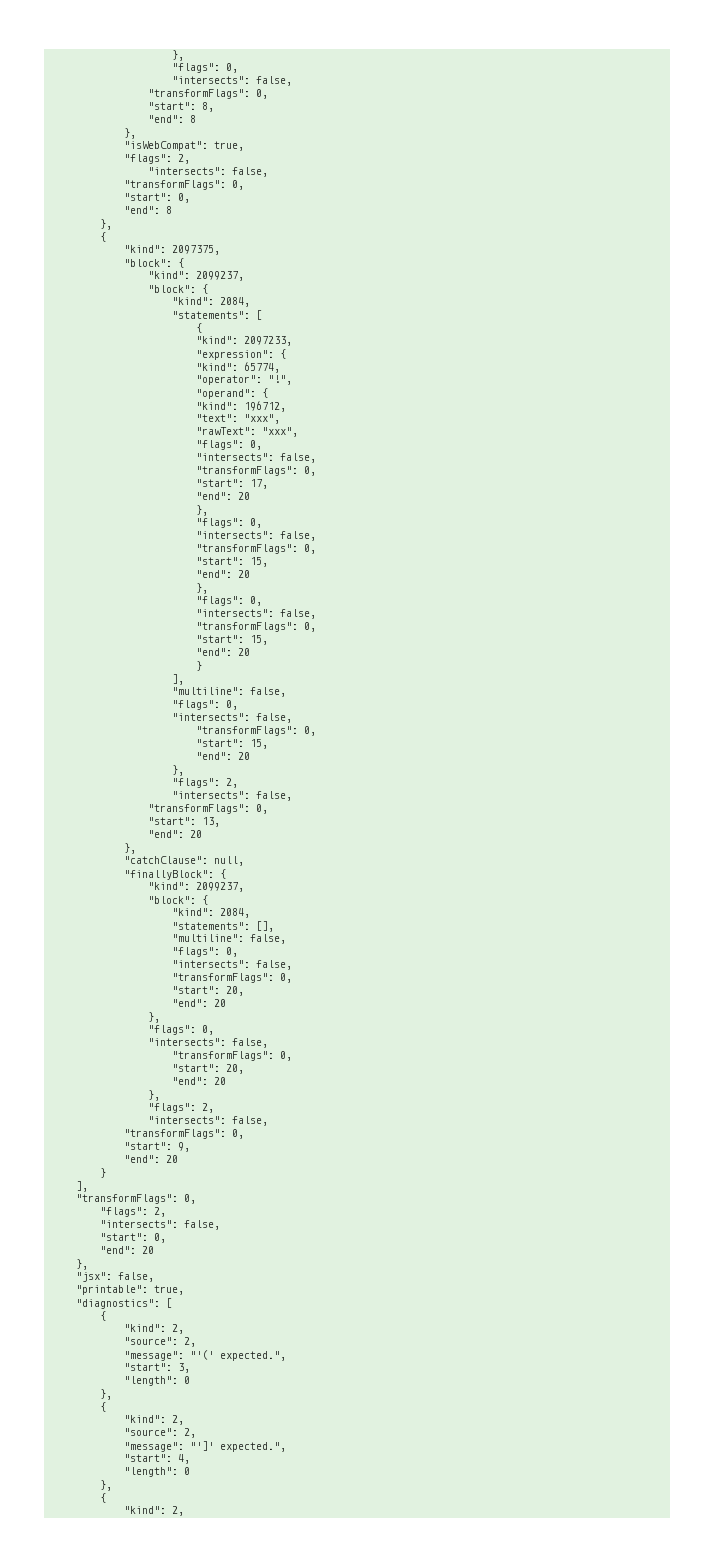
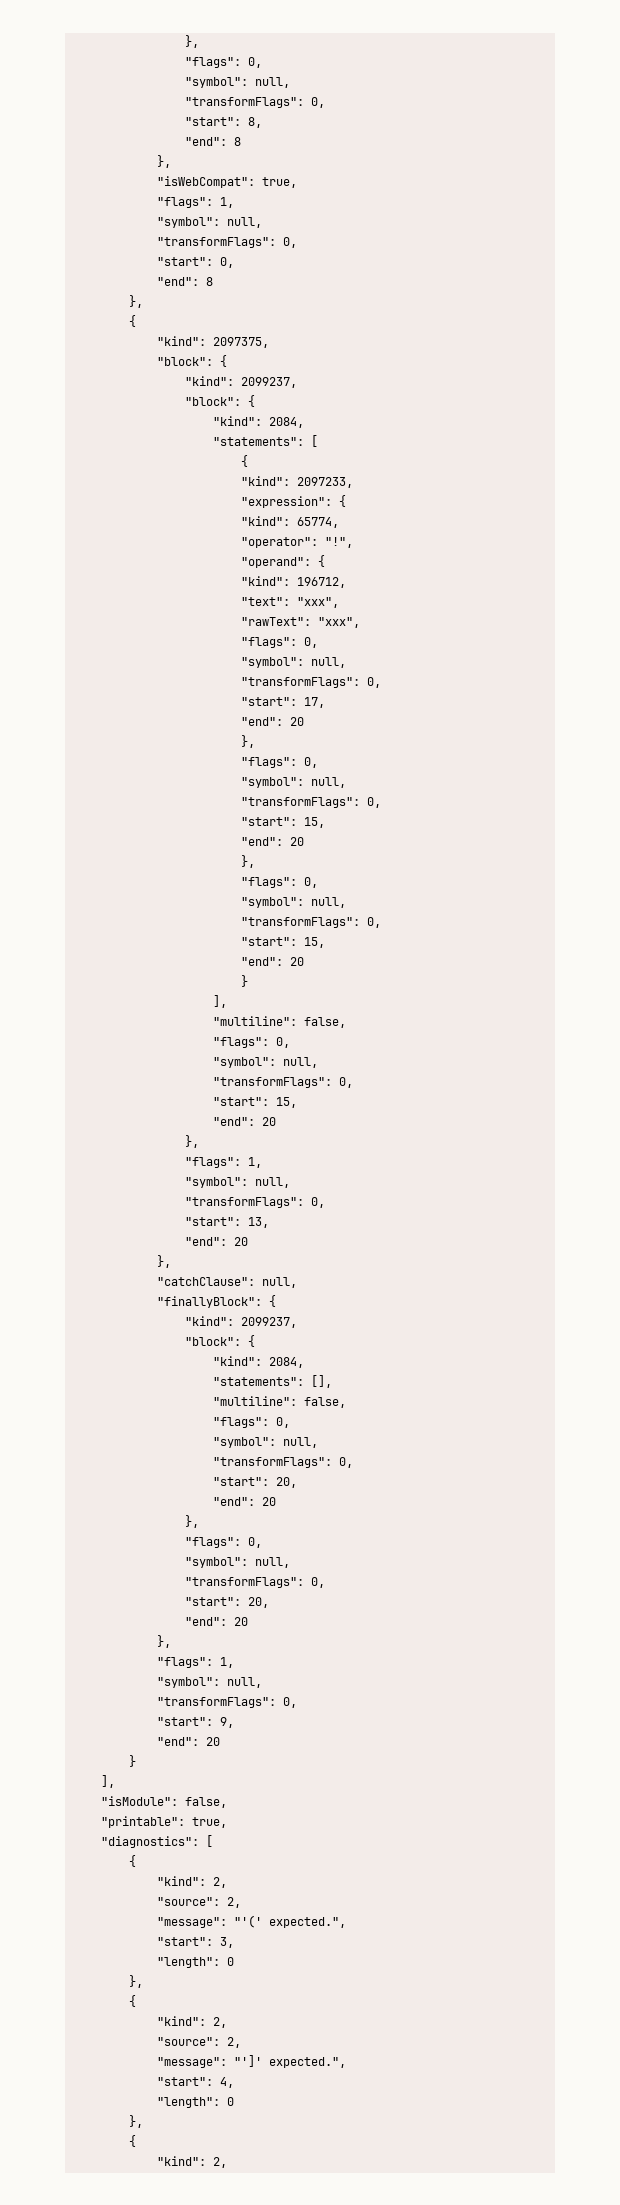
[171,50,184,61] [171,63,238,73] [171,76,292,86] }, // "flags": 0, // "intersects": false, -> [184,35,199,48] [184,57,262,68] [184,77,290,88] }, // "flags": 0, // "symbol": null,
[177,154,190,164] [147,167,268,177] 2, // "intersects": false, -> [219,197,234,208] [156,217,262,228] 1, // "symbol": null,
[195,453,316,463] "intersects": false, -> [240,657,346,668] "symbol": null,
[195,531,316,541] "intersects": false, -> [240,777,346,788] "symbol": null,
[195,609,316,619] "intersects": false, -> [240,897,346,908] "symbol": null,
[171,713,292,723] [195,726,316,736] [195,739,268,749] [195,752,250,760] [171,765,184,776] [171,778,238,788] [171,791,292,801] "intersects": false, // "transformFlags": 0, // "start": 15, // "end": 20 // }, // "flags": 2, // "intersects": false, -> [212,1057,318,1068] [212,1077,353,1088] [212,1097,297,1108] [212,1117,276,1126] [184,1135,199,1148] [184,1157,262,1168] [184,1177,290,1188] "symbol": null, // "transformFlags": 0, // "start": 15, // "end": 20 // }, // "flags": 1, // "symbol": null,
[171,960,292,970] "intersects": false, -> [212,1437,318,1448] "symbol": null,
[147,1038,268,1048] [171,1051,292,1061] [171,1064,244,1074] [171,1077,226,1085] [147,1090,160,1101] [147,1103,214,1113] [147,1116,268,1126] "intersects": false, // "transformFlags": 0, // "start": 20, // "end": 20 // }, // "flags": 2, // "intersects": false, -> [184,1557,290,1568] [184,1577,325,1588] [184,1597,269,1608] [184,1617,248,1626] [156,1635,171,1648] [156,1657,234,1668] [156,1677,262,1688] "symbol": null, // "transformFlags": 0, // "start": 20, // "end": 20 // }, // "flags": 1, // "symbol": null,
[75,1194,196,1204] [99,1207,166,1217] [99,1220,220,1230] [99,1233,166,1243] [99,1246,154,1254] [75,1259,88,1270] [75,1272,112,1282] "transformFlags": 0, // "flags": 2, // "intersects": false, // "start": 0, // "end": 20 // }, // "jsx": -> [100,1796,178,1806] "isModule":

